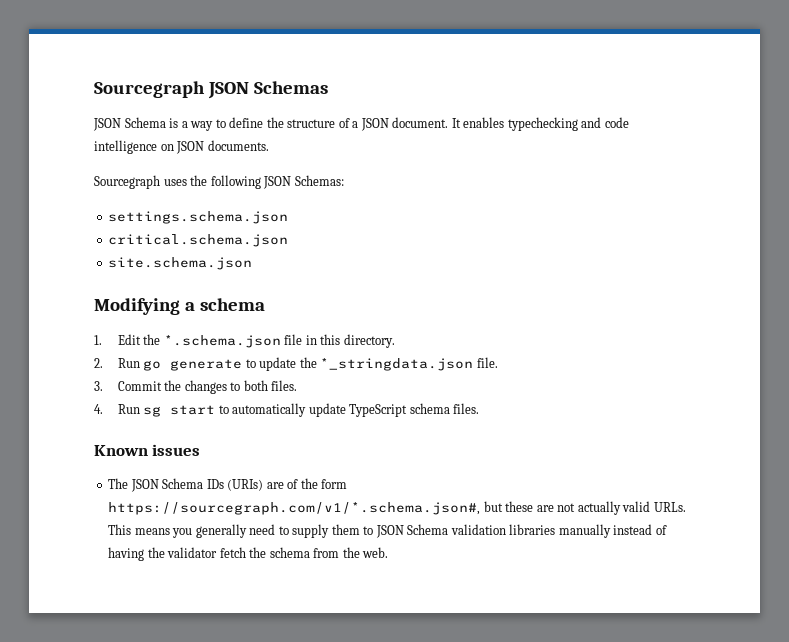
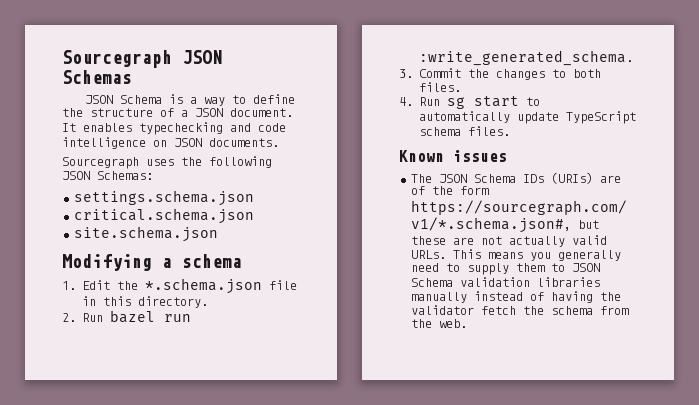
[143,357,498,371] go generate to update the *_stringdata.json file. -> [110,310,192,323] [419,50,634,66] bazel run :write_generated_schema.

